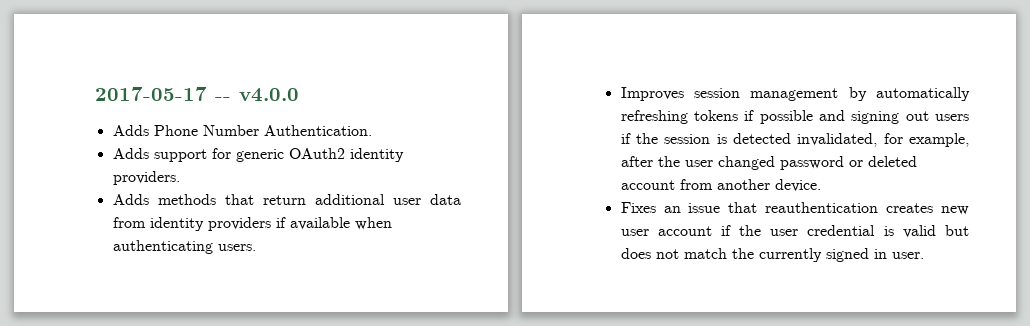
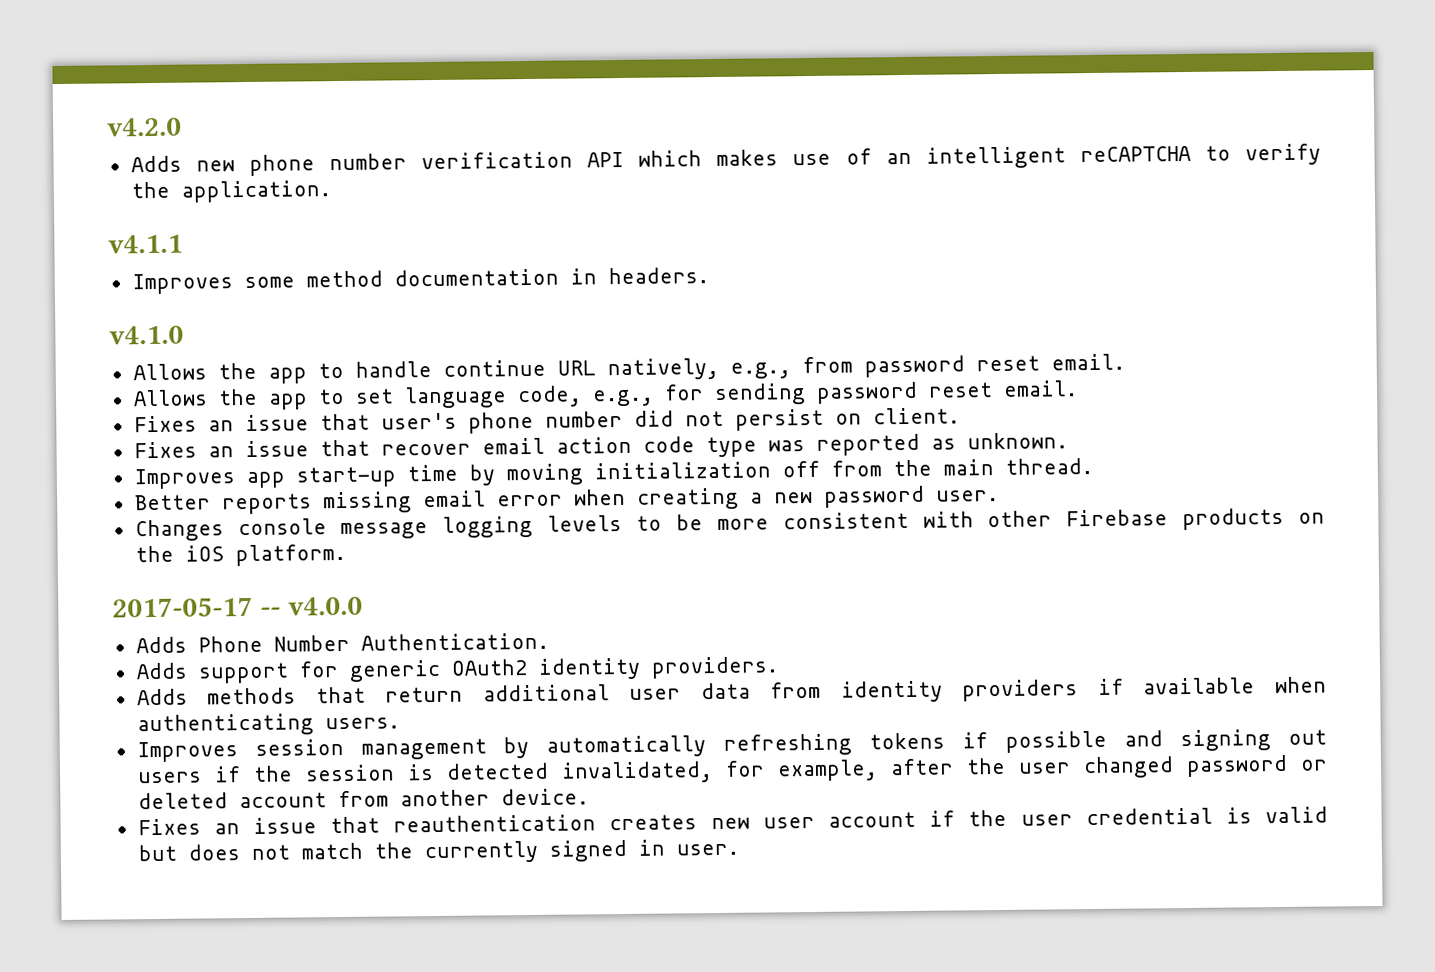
(95, 94) none -> [107,117,182,137] [130,143,1321,176] [130,180,331,203] [108,234,183,254] [131,267,709,295] [109,325,184,345] [132,353,1125,384] [132,380,1078,410] [133,407,960,434] [133,432,1068,459] [133,458,1093,490] [134,485,999,515] [134,507,1326,542] [134,543,346,567] v4.2.0 // Adds new phone number verification API which makes use of an intelligent reCAPTCHA to verify the application. // v4.1.1 // Improves some method documentation in headers. // v4.1.0 // Allows the app to handle continue URL natively, e.g., from password reset email. // Allows the app to set language code, e.g., for sending password reset email. // Fixes an issue that user's phone number did not persist on client. // Fixes an issue that recover email action code type was reported as unknown. // Improves app start-up time by moving initialization off from the main thread. // Better reports missing email error when creating a new password user. // Changes console message logging levels to be more consistent with other Firebase products on the iOS platform. //

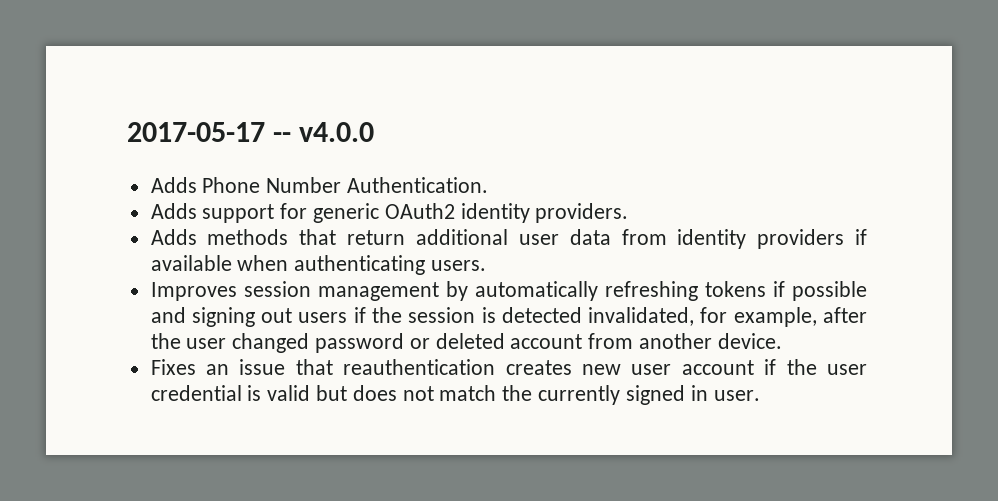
[107,117,182,137] [130,143,1321,176] [130,180,331,203] [108,234,183,254] [131,267,709,295] [109,325,184,345] [132,353,1125,384] [132,380,1078,410] [133,407,960,434] [133,432,1068,459] [133,458,1093,490] [134,485,999,515] [134,507,1326,542] [134,543,346,567] v4.2.0 // Adds new phone number verification API which makes use of an intelligent reCAPTCHA to verify the application. // v4.1.1 // Improves some method documentation in headers. // v4.1.0 // Allows the app to handle continue URL natively, e.g., from password reset email. // Allows the app to set language code, e.g., for sending password reset email. // Fixes an issue that user's phone number did not persist on client. // Fixes an issue that recover email action code type was reported as unknown. // Improves app start-up time by moving initialization off from the main thread. // Better reports missing email error when creating a new password user. // Changes console message logging levels to be more consistent with other Firebase products on the iOS platform. // -> (127, 132) none

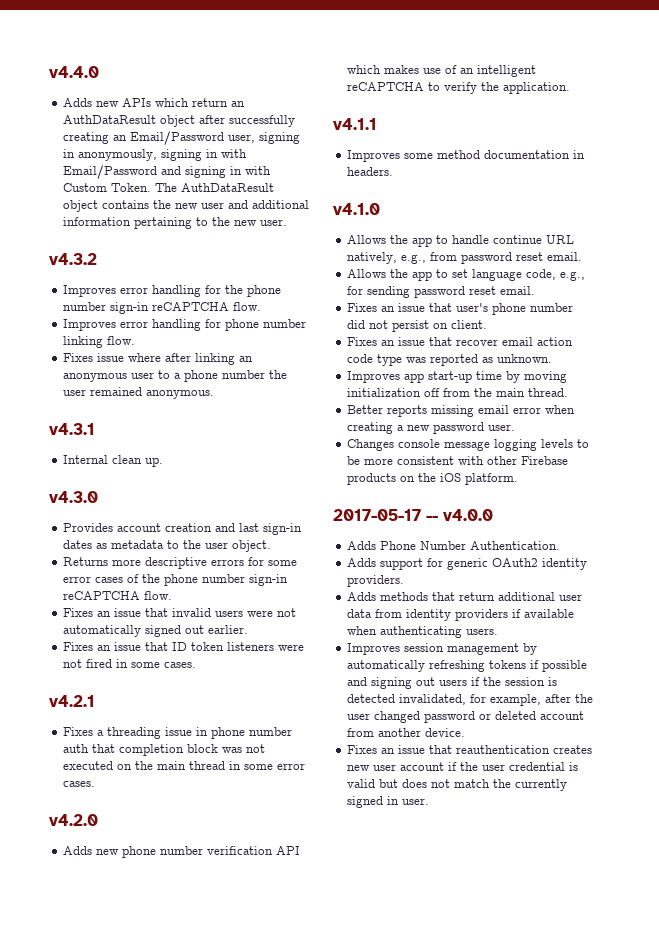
(127, 132) none -> [49,66,99,78] [63,98,246,107] [63,115,296,127] [63,131,301,145] [63,149,248,161] [63,165,272,179] [63,183,275,192] [63,200,310,212] [63,217,288,229] [49,253,97,265] [63,285,282,297] [63,302,262,314] [63,319,307,331] [63,336,136,348] [63,353,254,365] [63,370,288,382] [63,387,215,399] [49,423,95,435] [63,455,164,467] [49,491,98,503] [63,523,303,535] [63,540,272,552] [63,557,298,569] [63,574,289,586] [63,591,173,600] [63,608,297,617] [63,625,249,637] [63,642,305,651] [63,659,197,668] [49,695,95,707] [63,727,293,739] [63,744,266,756] [63,761,306,770] [63,781,96,787] [49,814,98,826] [63,846,301,858] [347,65,537,77] [347,82,571,94] [333,118,377,130] [347,150,586,162] [347,167,394,176] [333,203,380,215] [347,235,575,247] [347,252,583,264] [347,269,586,281] [347,286,536,298] [347,303,574,315] [347,320,488,332] [347,337,574,346] [347,354,553,366] [347,371,568,383] [347,388,569,397] [347,405,576,417] [347,422,516,434] [347,439,590,451] [347,456,569,465] [347,473,519,485] v4.4.0 // Adds new APIs which return an AuthDataResult object after successfully creating an Email/Password user, signing in anonymously, signing in with Email/Password and signing in with Custom Token. The AuthDataResult object contains the new user and additional information pertaining to the new user. // v4.3.2 // Improves error handling for the phone number sign-in reCAPTCHA flow. // Improves error handling for phone number linking flow. // Fixes issue where after linking an anonymous user to a phone number the user remained anonymous. // v4.3.1 // Internal clean up. // v4.3.0 // Provides account creation and last sign-in dates as metadata to the user object. // Returns more descriptive errors for some error cases of the phone number sign-in reCAPTCHA flow. // Fixes an issue that invalid users were not automatically signed out earlier. // Fixes an issue that ID token listeners were not fired in some cases. // v4.2.1 // Fixes a threading issue in phone number auth that completion block was not executed on the main thread in some error cases. // v4.2.0 // Adds new phone number verification API which makes use of an intelligent reCAPTCHA to verify the application. // v4.1.1 // Improves some method documentation in headers. // v4.1.0 // Allows the app to handle continue URL natively, e.g., from password reset email. // Allows the app to set language code, e.g., for sending password reset email. // Fixes an issue that user's phone number did not persist on client. // Fixes an issue that recover email action code type was reported as unknown. // Improves app start-up time by moving initialization off from the main thread. // Better reports missing email error when creating a new password user. // Changes console message logging levels to be more consistent with other Firebase products on the iOS platform. //

